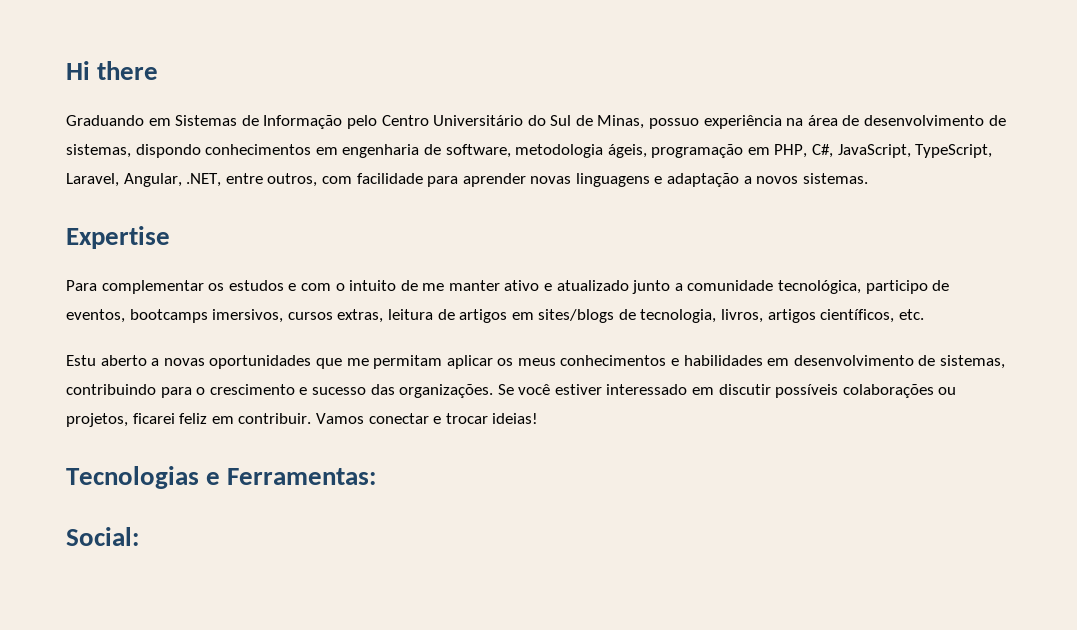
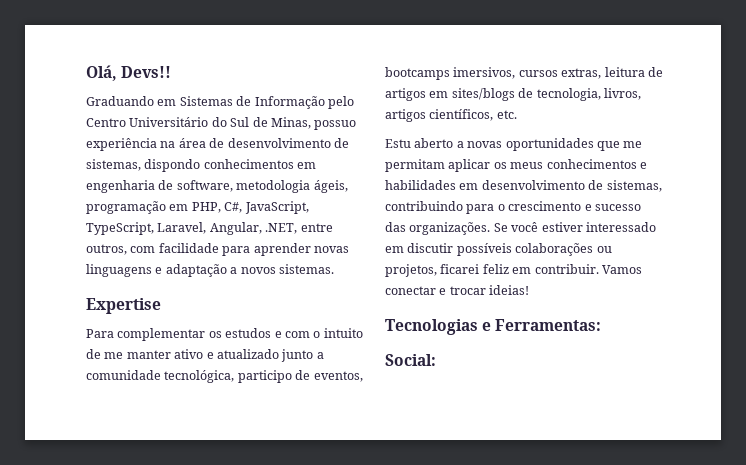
[66,61,159,80] Hi there -> [86,65,172,81] Olá, Devs!!

